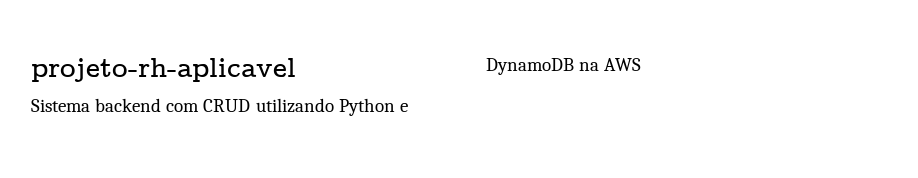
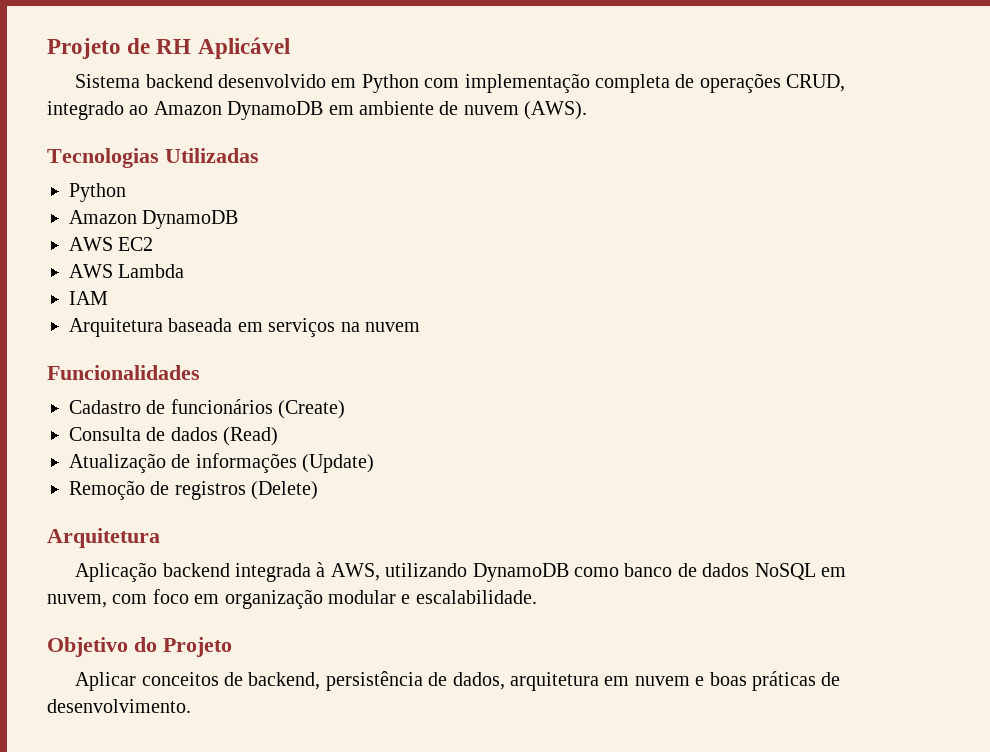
[31,58,296,82] [31,98,408,116] [486,58,642,75] projeto-rh-aplicavel // Sistema backend com CRUD utilizando Python e DynamoDB na AWS -> [47,37,290,59] [75,73,846,93] [47,101,588,120] [47,148,259,168] [69,183,126,202] [69,210,239,229] [69,237,154,251] [69,264,185,278] [69,291,108,305] [69,318,420,337] [47,365,200,380] [69,399,346,419] [69,427,279,446] [69,453,375,473] [69,480,319,500] [47,528,160,548] [75,562,846,582] [47,589,537,609] [47,637,232,657] [75,671,841,691] [47,699,191,713] Projeto de RH Aplicável // Sistema backend desenvolvido em Python com implementação completa de operações CRUD, integrado ao Amazon DynamoDB em ambiente de nuvem (AWS). // Tecnologias Utilizadas // Python // Amazon DynamoDB // AWS EC2 // AWS Lambda // IAM // Arquitetura baseada em serviços na nuvem // Funcionalidades // Cadastro de funcionários (Create) // Consulta de dados (Read) // Atualização de informações (Update) // Remoção de registros (Delete) // Arquitetura // Aplicação backend integrada à AWS, utilizando DynamoDB como banco de dados NoSQL em nuvem, com foco em organização modular e escalabilidade. // Objetivo do Projeto // Aplicar conceitos de backend, persistência de dados, arquitetura em nuvem e boas práticas de desenvolvimento.

